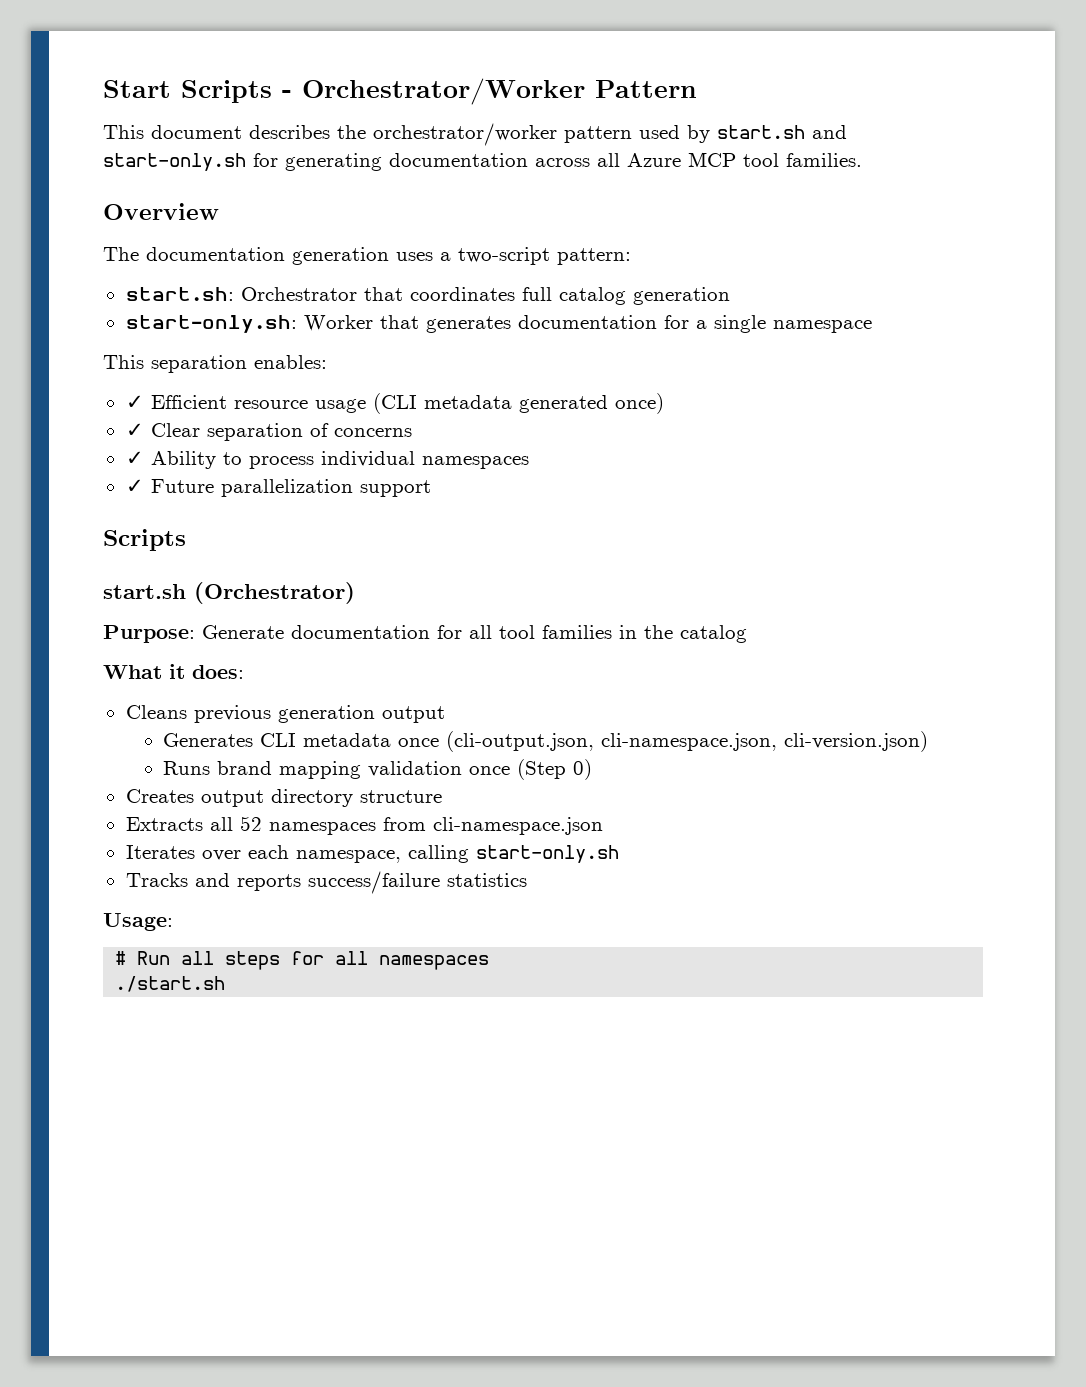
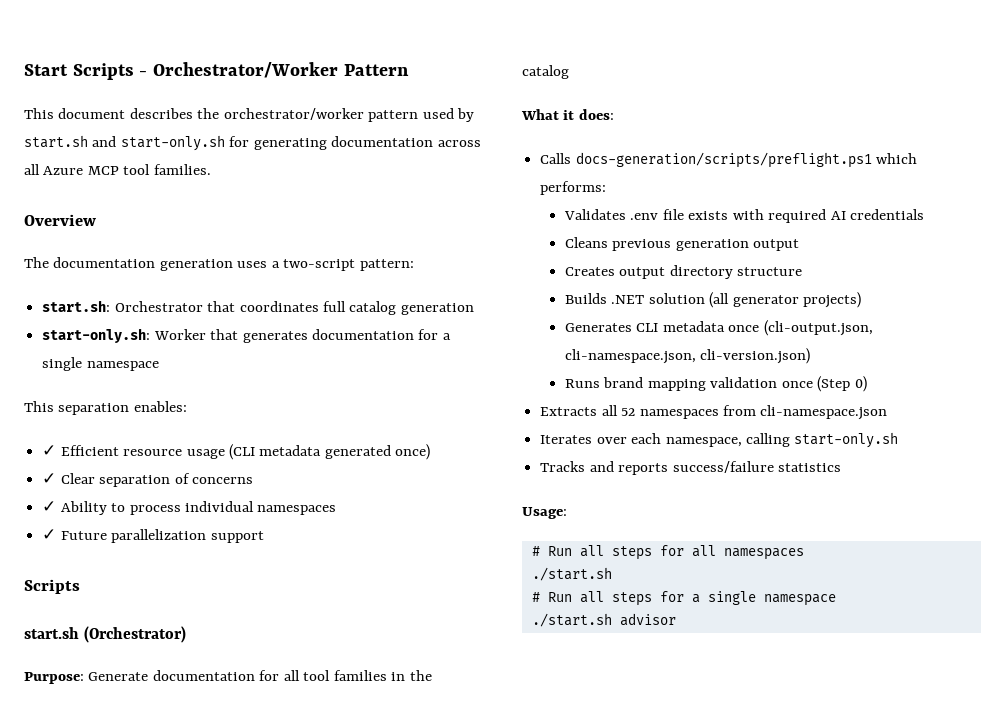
[125,705,445,723] Cleans previous generation output -> [540,152,918,168] [540,181,607,195] [564,209,925,223] [565,237,800,251] [565,265,803,279] [565,292,862,308] Calls docs-generation/scripts/preflight.ps1 which performs: // Validates .env file exists with required AI credentials // Cleans previous generation output // Creates output directory structure // Builds .NET solution (all generator projects)
[125,789,442,807] // Creates output directory structure -> (867, 384) none
(226, 984) none -> [531,591,836,606] [531,613,676,627] // # Run all steps for a single namespace // ./start.sh advisor

